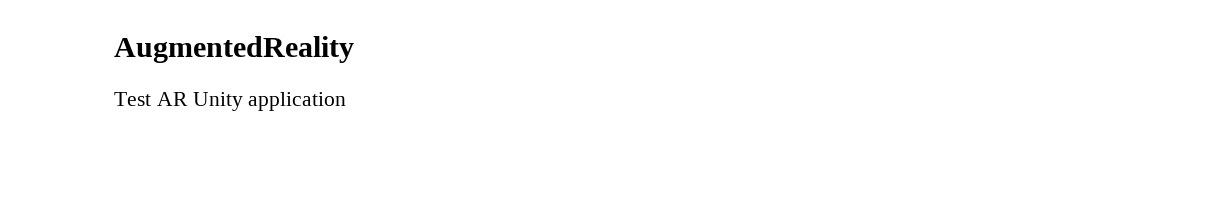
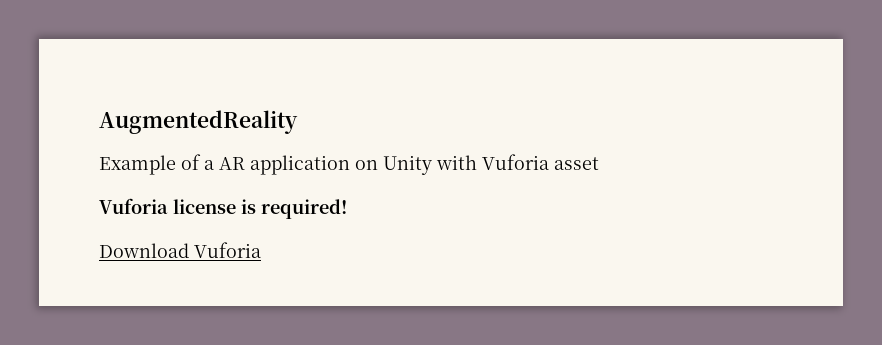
[114,92,347,111] Test AR Unity application -> [99,154,599,175] [99,198,347,219] [99,242,261,258] Example of a AR application on Unity with Vuforia asset // Vuforia license is required! // Download Vuforia

